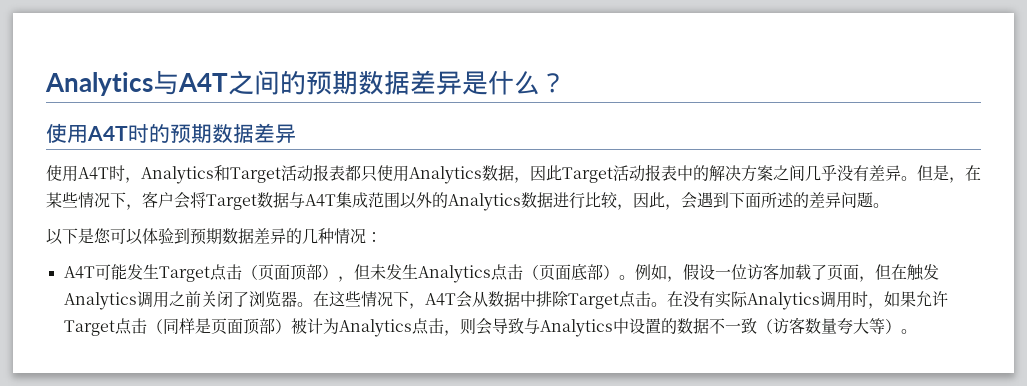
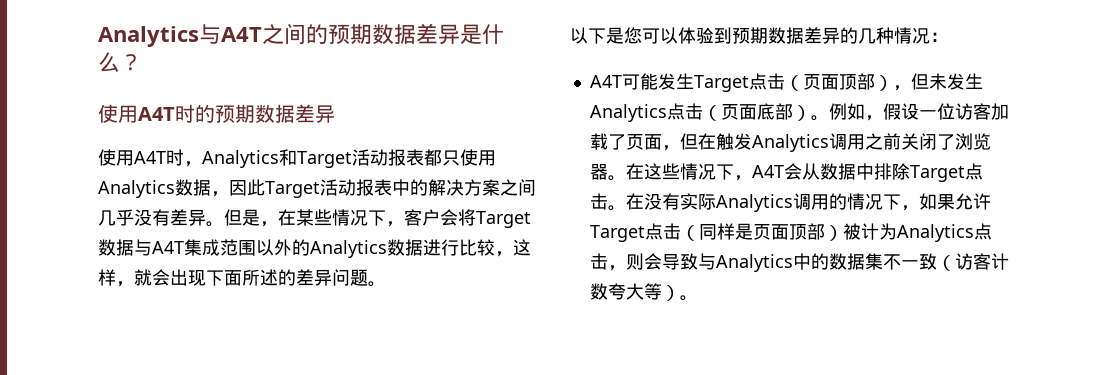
[633,192,729,210] 因此，会遇到 -> [513,239,531,256] [98,269,206,287] 这样，就会出现
[851,291,868,307] 时 -> [828,193,901,210] 的情况下
[628,318,709,334] 设置的数据 -> [810,253,883,270] 的数据集
[804,318,837,334] 数量 -> [990,253,1009,270] [589,283,608,300] 计数

